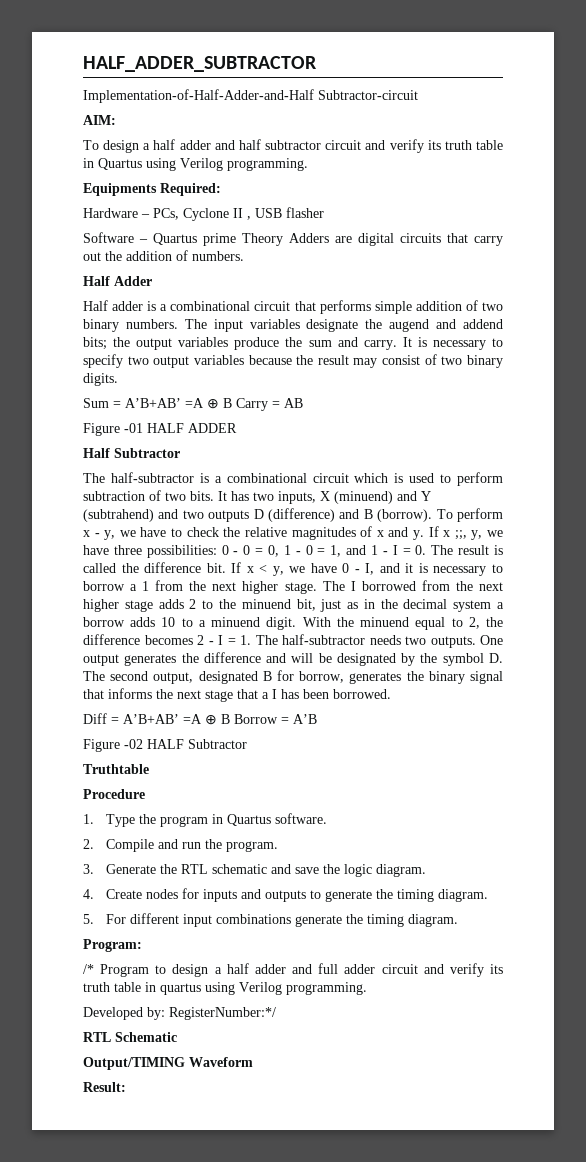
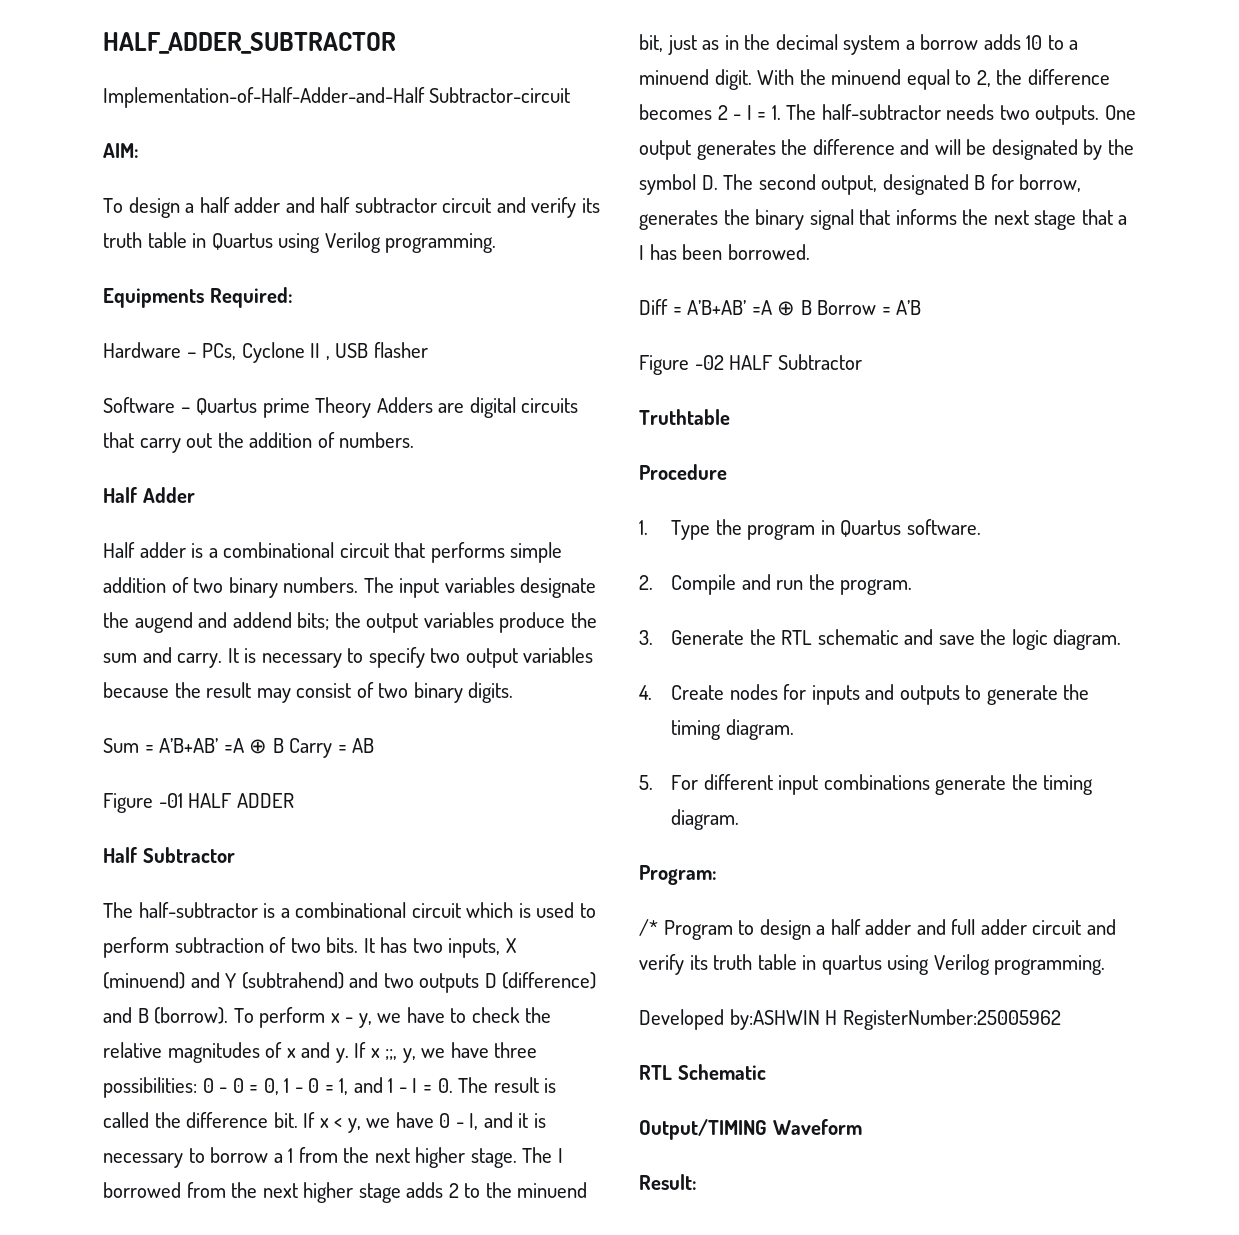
[147,1007,276,1020] by: RegisterNumber:*/ -> [729,1009,1061,1030] by:ASHWIN H RegisterNumber:25005962

